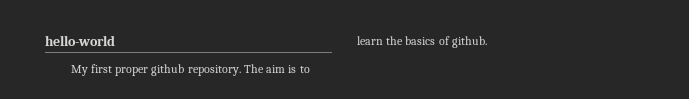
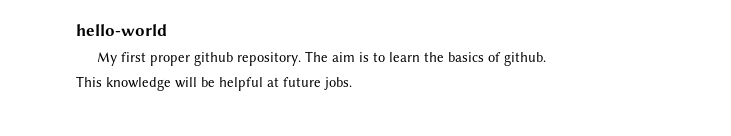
(487, 42) none -> [76,76,352,91] // This knowledge will be helpful at future jobs.

